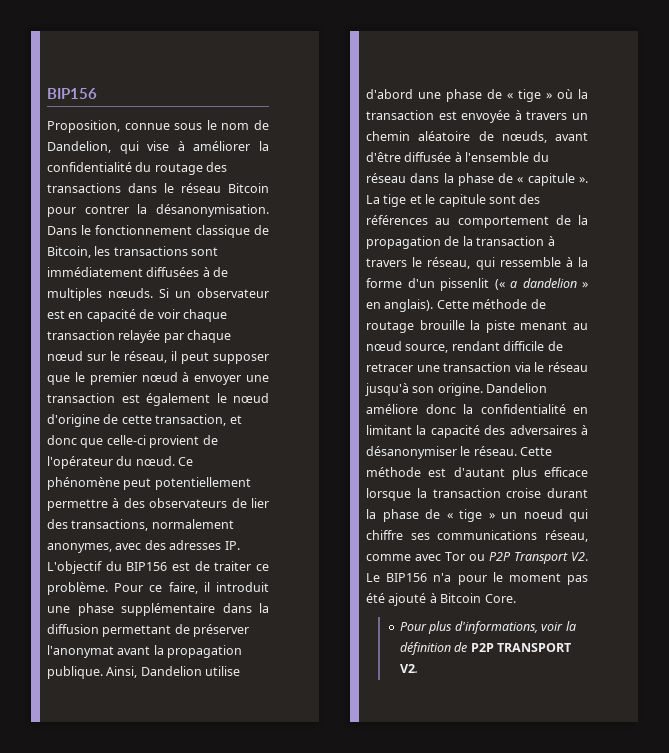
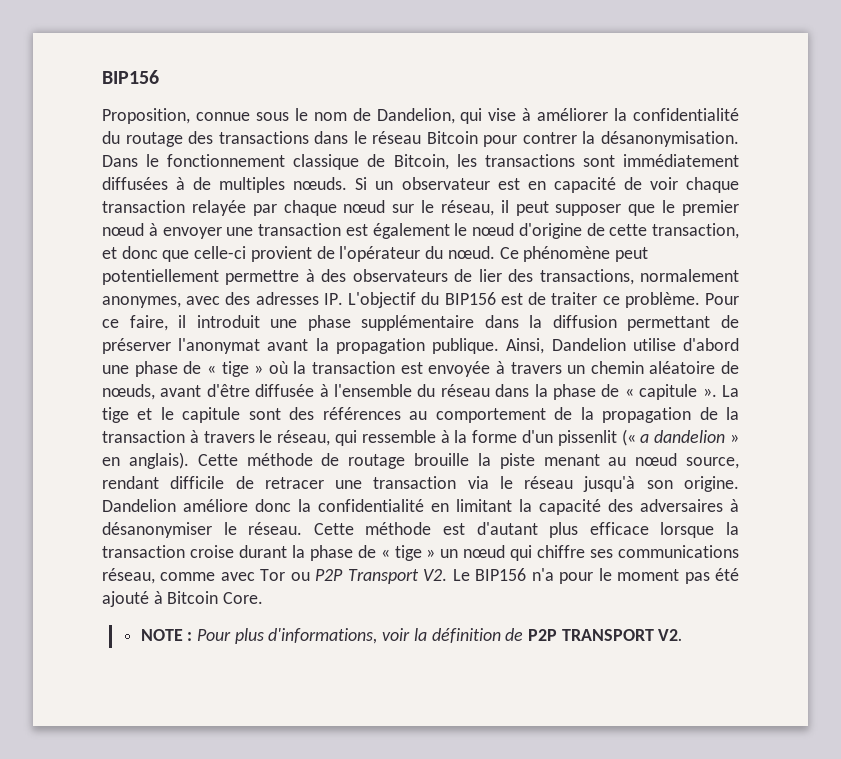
[523,509,563,519] noeud -> [463,545,506,558] nœud
(516, 598) none -> [140,629,193,641] NOTE :

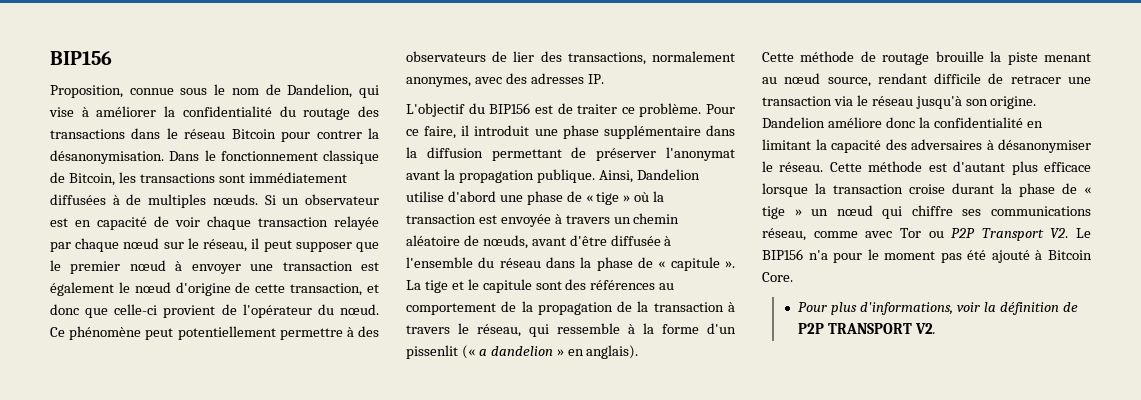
(343, 299) none -> (604, 79) //
(189, 460) none -> (639, 352) //
[140,629,193,641] NOTE : -> (793, 277) none

